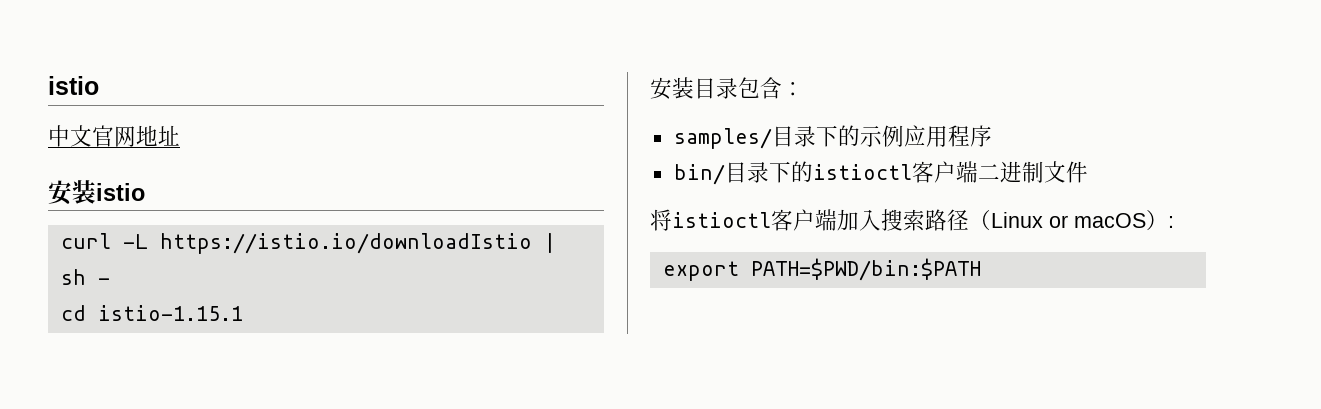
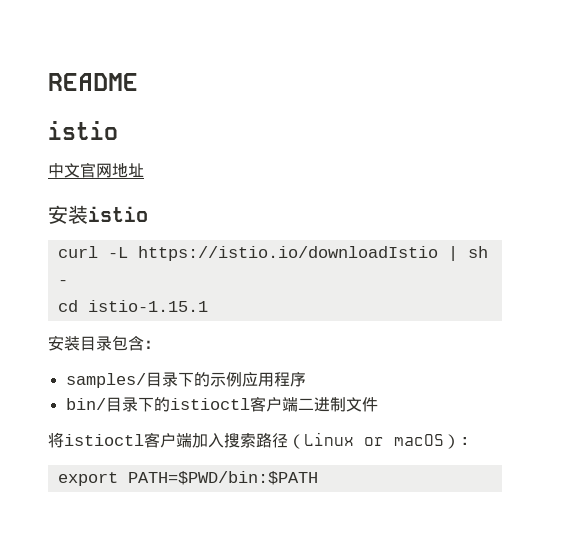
(48, 85) none -> [48,73,138,91] README //

